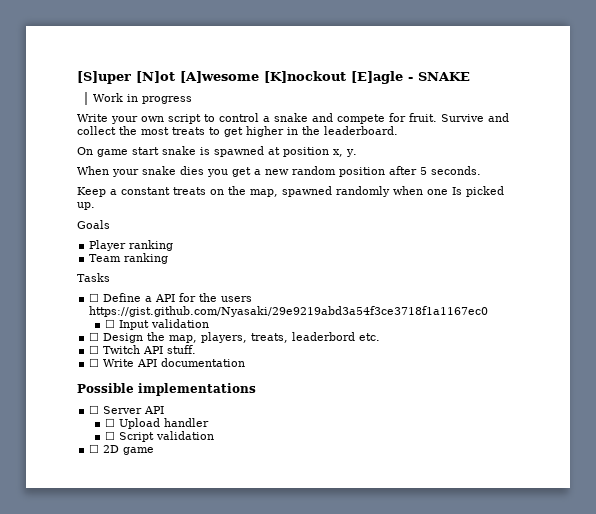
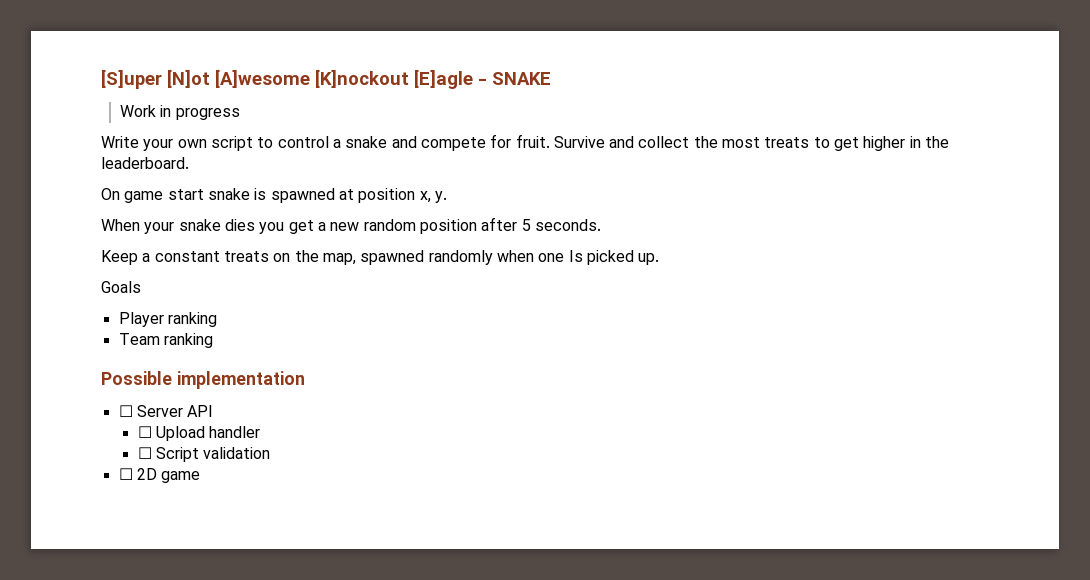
[77,273,110,282] [89,293,253,302] [89,306,489,317] [104,319,209,330] [89,332,381,343] [89,345,197,354] [89,358,246,367] // Tasks // ☐ Define a API for the users https://gist.github.com/Nyasaki/29e9219abd3a54f3ce3718f1a1167ec0 // ☐ Input validation // ☐ Design the map, players, treats, leaderbord etc. // ☐ Twitch API stuff. // ☐ Write API documentation -> (213, 340) none
[138,383,256,396] implementations -> [176,371,305,389] implementation

